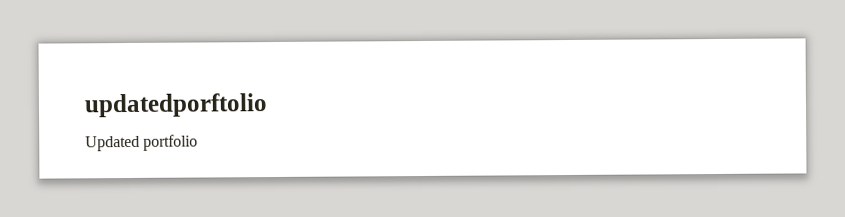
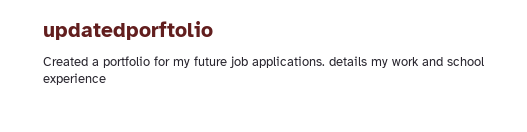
[85,134,199,152] Updated portfolio -> [43,56,484,68] [43,73,106,85] Created a portfolio for my future job applications. details my work and school experience

